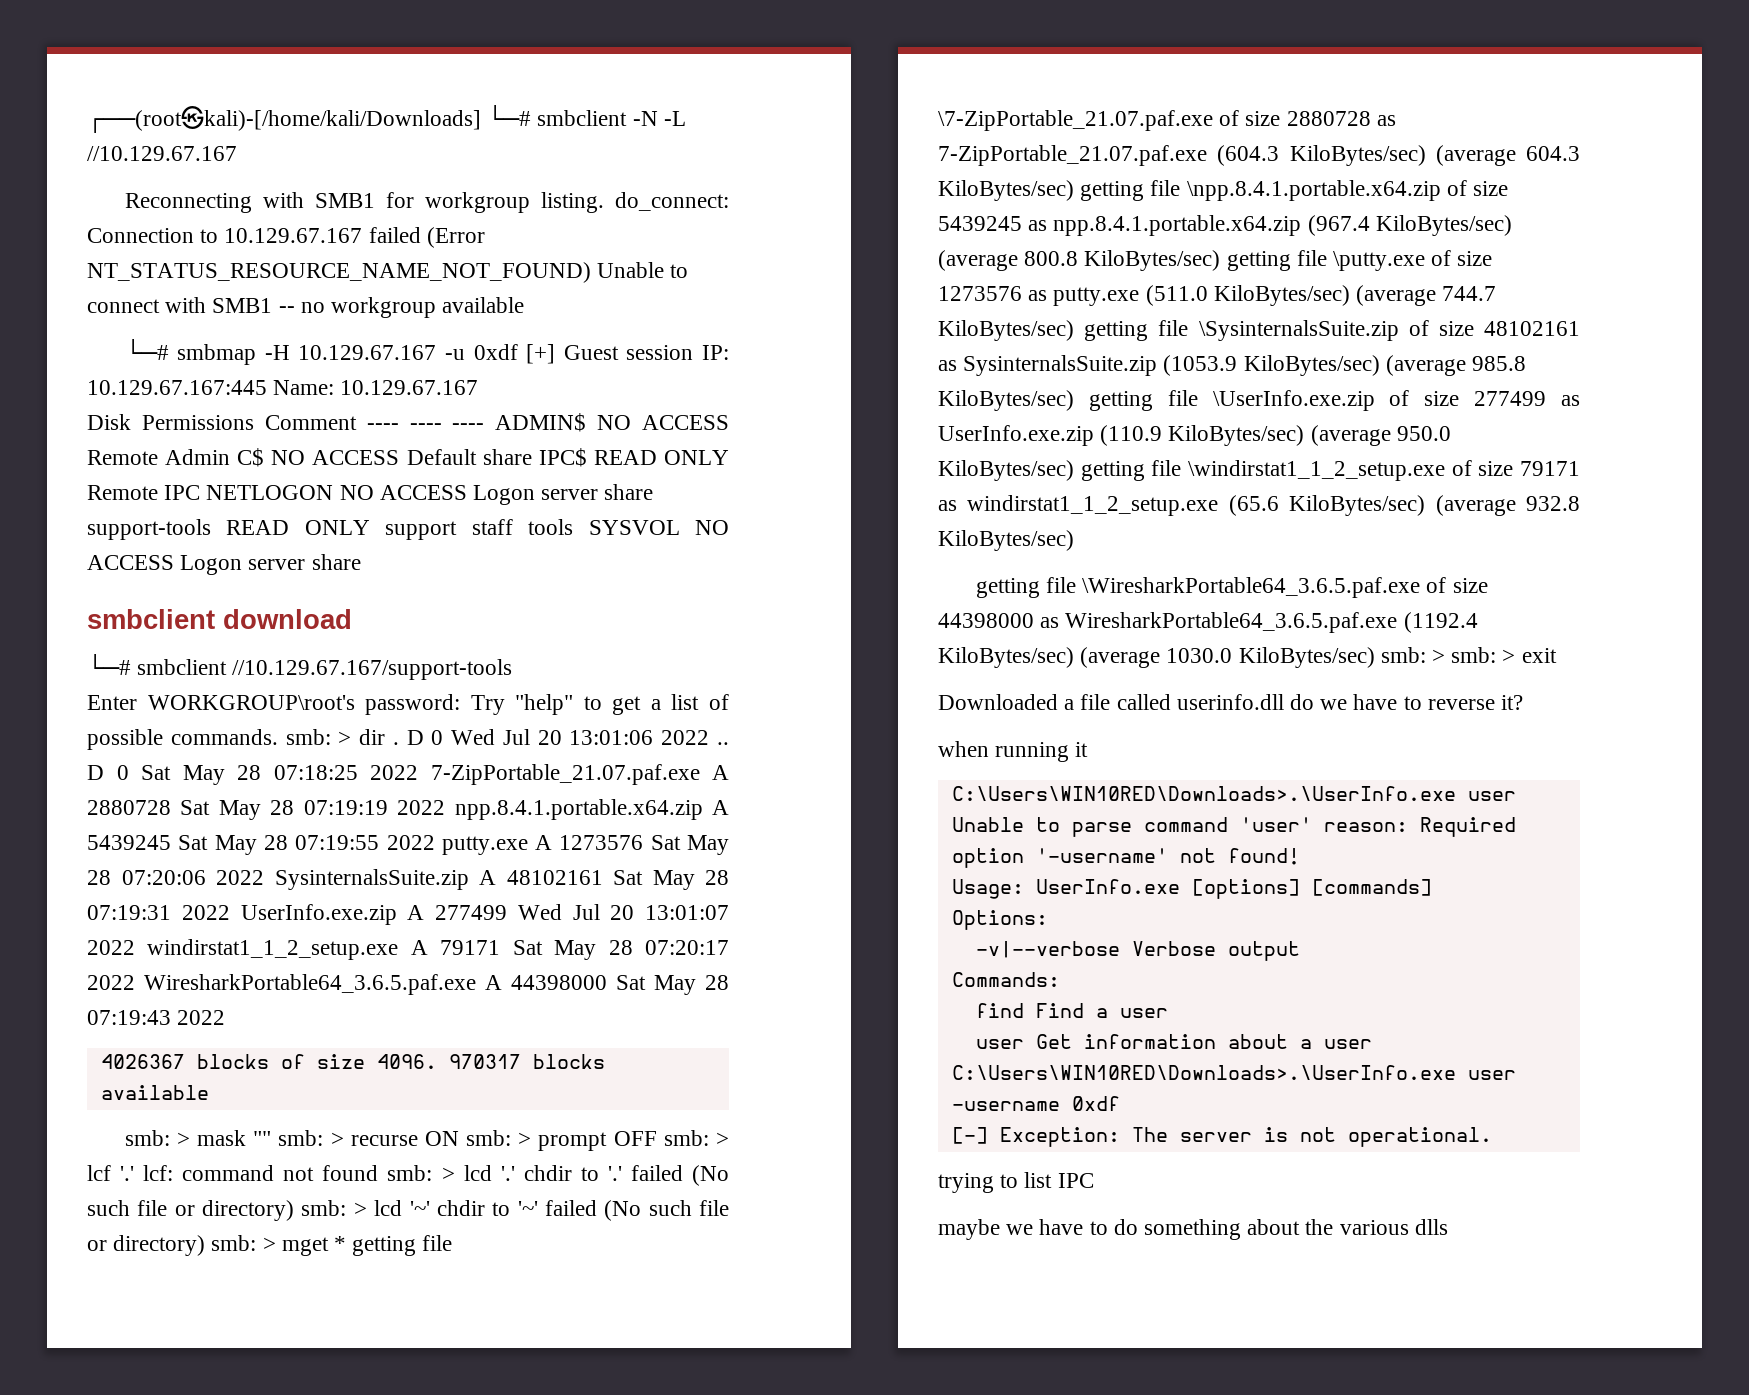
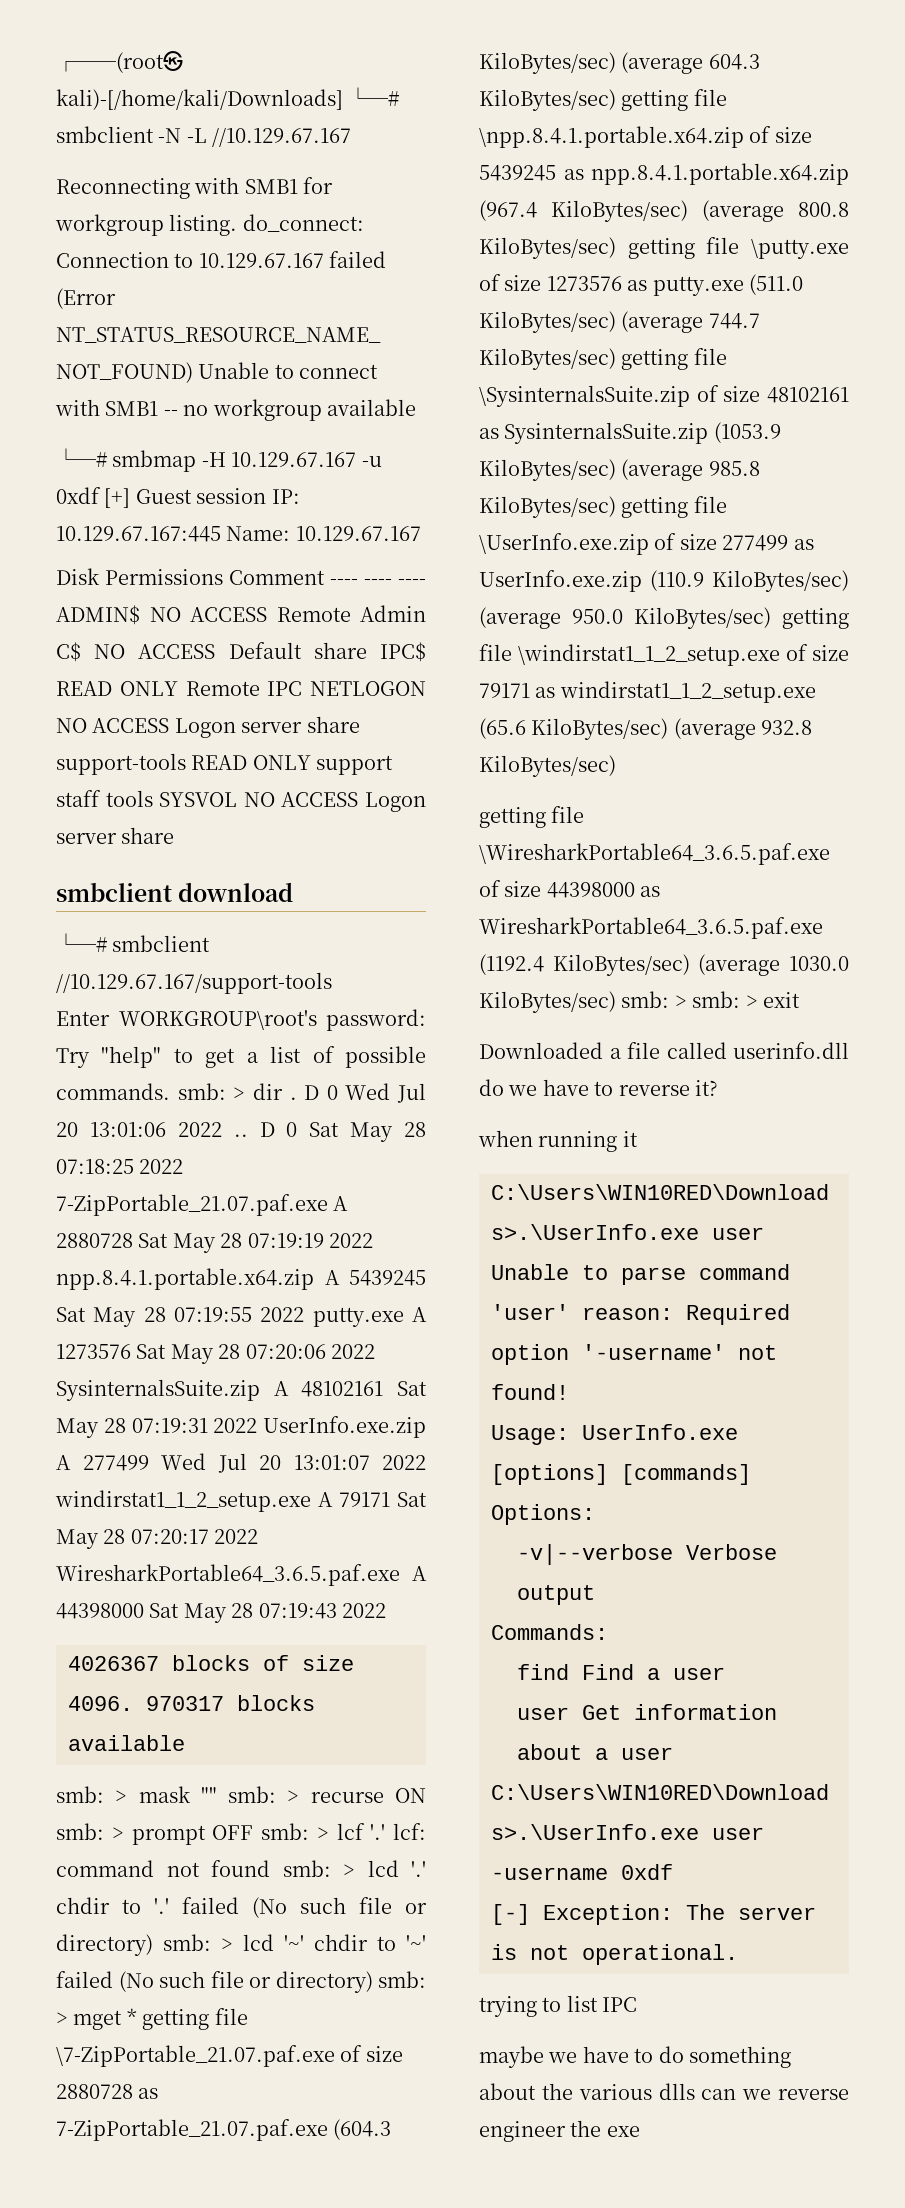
(1448, 1227) none -> [701,2088,849,2100] [479,2120,640,2142] can we reverse engineer the exe

